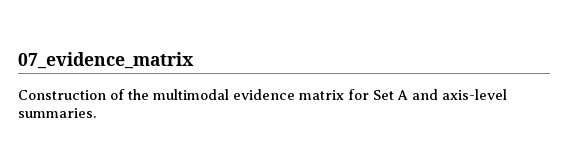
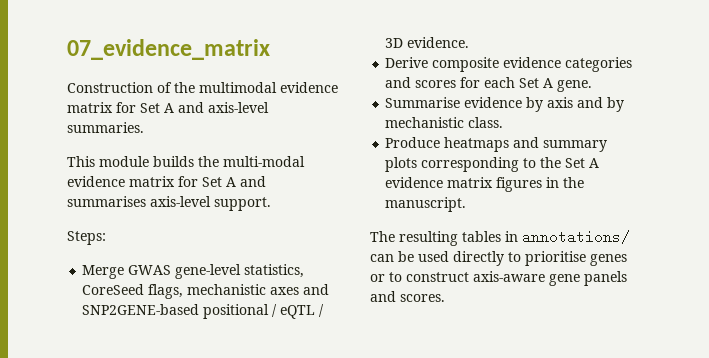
(96, 113) none -> [67,156,305,167] [67,176,266,187] [67,196,271,211] [67,231,106,245] [82,264,305,279] [82,284,330,299] [82,304,325,319] [385,37,470,48] [385,57,633,72] [385,77,593,92] [385,97,625,112] [385,117,504,128] [385,137,608,152] [385,157,600,172] [385,177,585,192] [385,197,467,212] [370,230,630,246] [370,251,627,266] [370,271,627,286] [370,291,445,302] // This module builds the multi-modal evidence matrix for Set A and summarises axis-level support. // Steps: // Merge GWAS gene-level statistics, CoreSeed flags, mechanistic axes and SNP2GENE-based positional / eQTL / 3D evidence. // Derive composite evidence categories and scores for each Set A gene. // Summarise evidence by axis and by mechanistic class. // Produce heatmaps and summary plots corresponding to the Set A evidence matrix figures in the manuscript. // The resulting tables in annotations/ can be used directly to prioritise genes or to construct axis-aware gene panels and scores.

